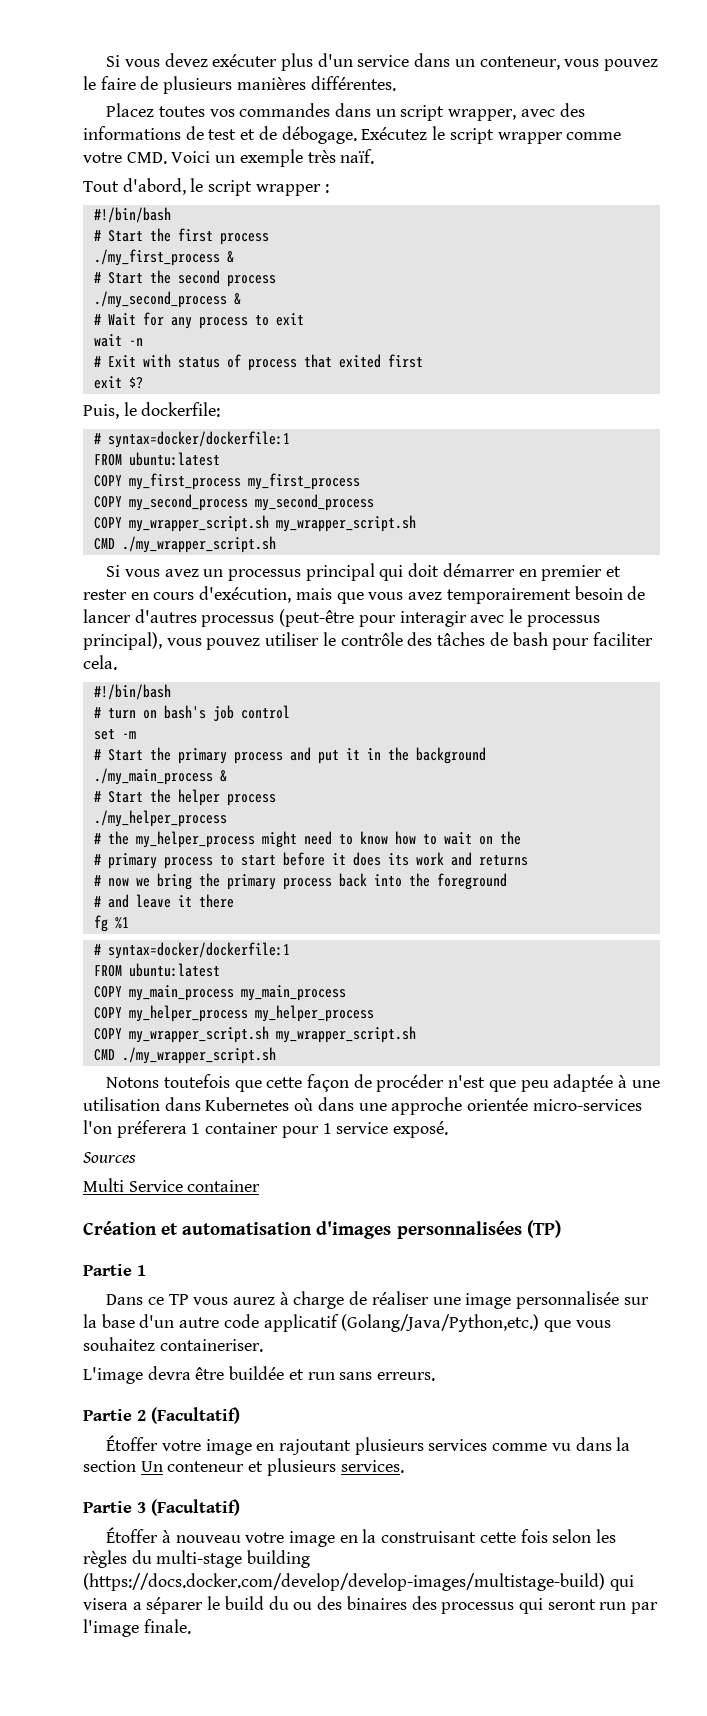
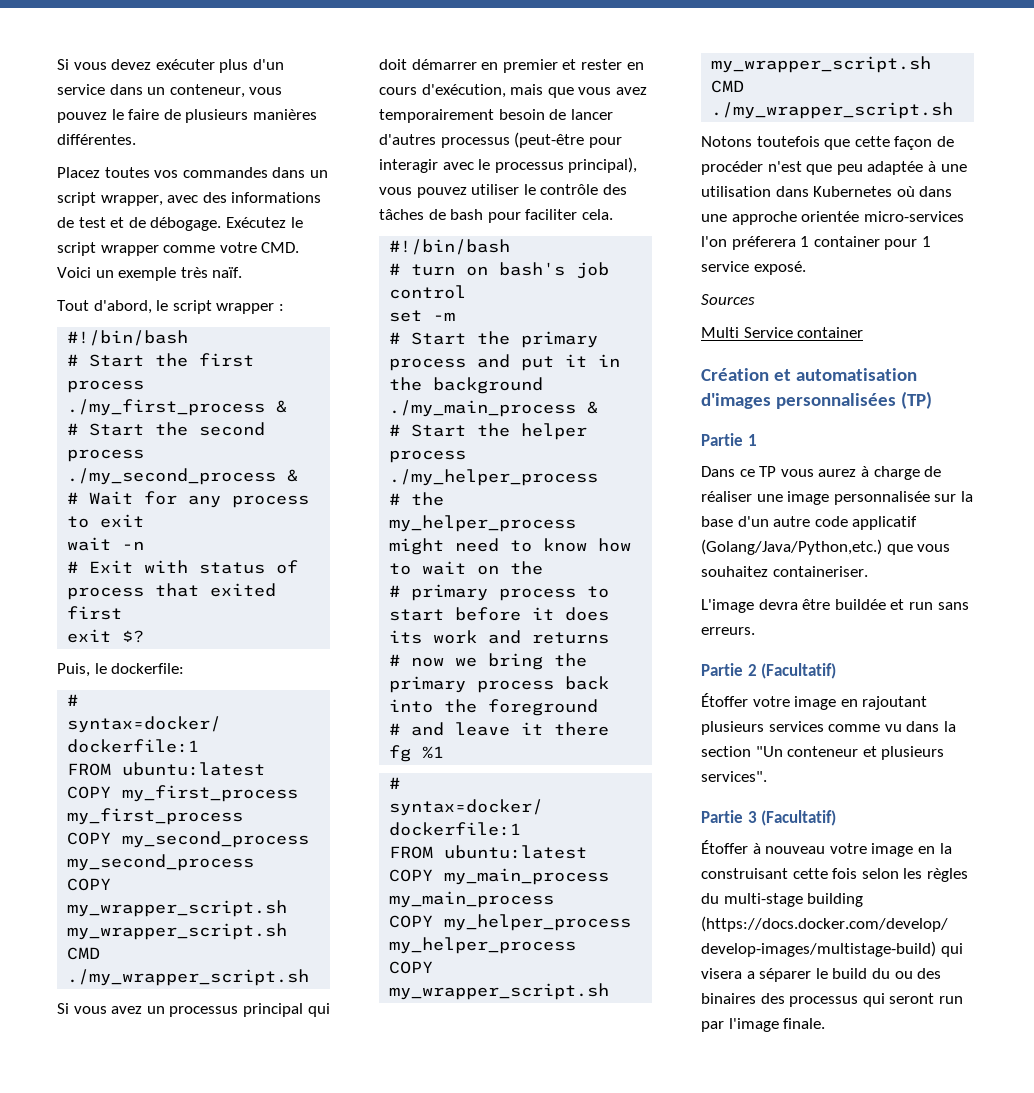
[140,1461,163,1472] Un -> [755,746,783,757] "Un
[340,1460,404,1473] services. -> [701,771,767,782] services".

